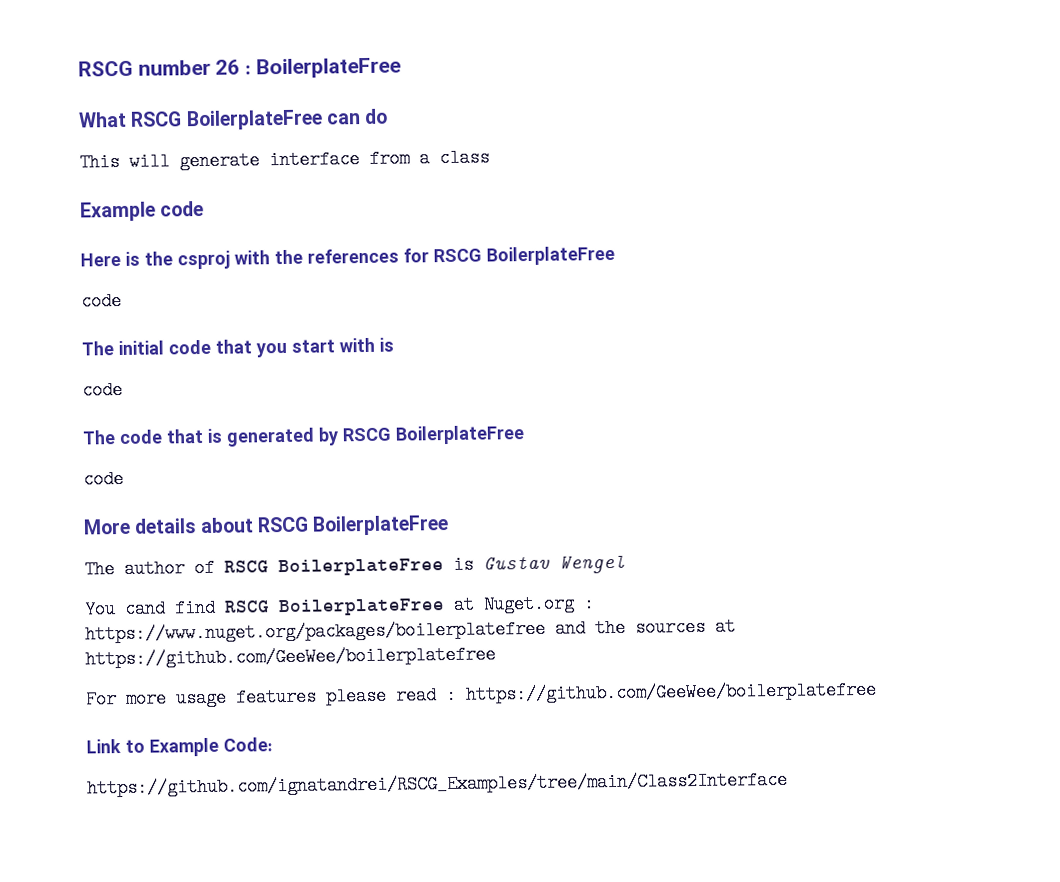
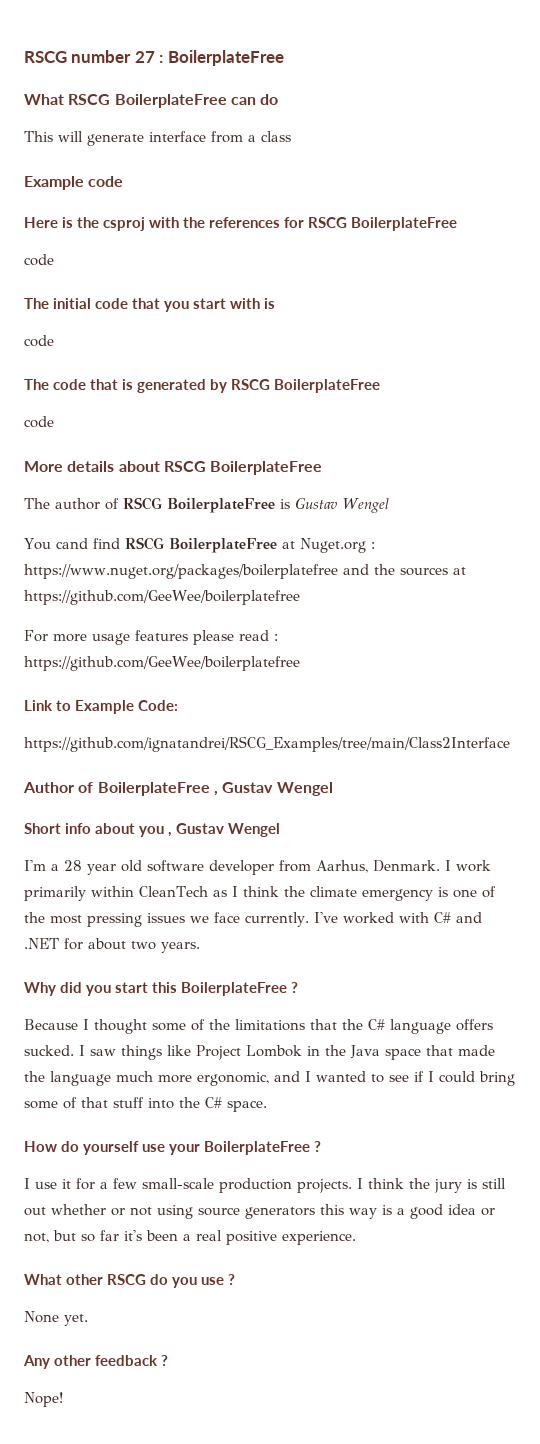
[215,59,241,75] 26 -> [134,51,155,63] 27
(788, 784) none -> [23,782,333,796] [24,823,281,837] [24,860,491,875] [24,886,496,901] [24,912,482,927] [24,938,200,953] [24,982,299,996] [24,1019,493,1034] [24,1045,495,1060] [24,1071,515,1086] [24,1097,267,1112] [24,1141,322,1155] [24,1178,506,1193] [24,1204,495,1219] [24,1230,356,1245] [24,1274,236,1288] [24,1311,88,1326] [23,1355,169,1369] [24,1392,63,1407] // Author of BoilerplateFree , Gustav Wengel // Short info about you , Gustav Wengel // I'm a 28 year old software developer from Aarhus, Denmark. I work primarily within CleanTech as I think the climate emergency is one of the most pressing issues we face currently. I've worked with C# and .NET for about two years. // Why did you start this BoilerplateFree ? // Because I thought some of the limitations that the C# language offers sucked. I saw things like Project Lombok in the Java space that made the language much more ergonomic, and I wanted to see if I could bring some of that stuff into the C# space. // How do yourself use your BoilerplateFree ? // I use it for a few small-scale production projects. I think the jury is still out whether or not using source generators this way is a good idea or not, but so far it's been a real positive experience. // What other RSCG do you use ? // None yet. // Any other feedback ? // Nope!

